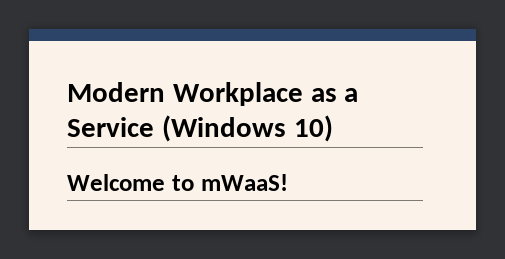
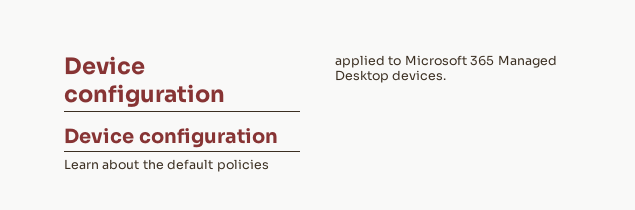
[67,82,359,106] [67,115,333,142] [67,174,288,191] Modern Workplace as a Service (Windows 10) // Welcome to mWaaS! -> [64,56,145,75] [64,84,225,107] [64,128,279,148] [64,159,269,172] [335,55,557,68] [335,70,447,83] Device configuration // Device configuration // Learn about the default policies applied to Microsoft 365 Managed Desktop devices.

